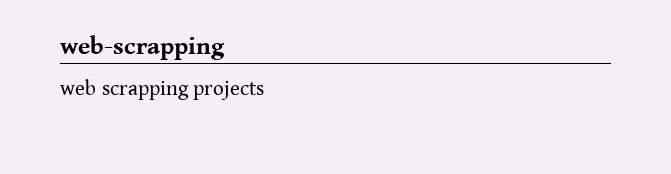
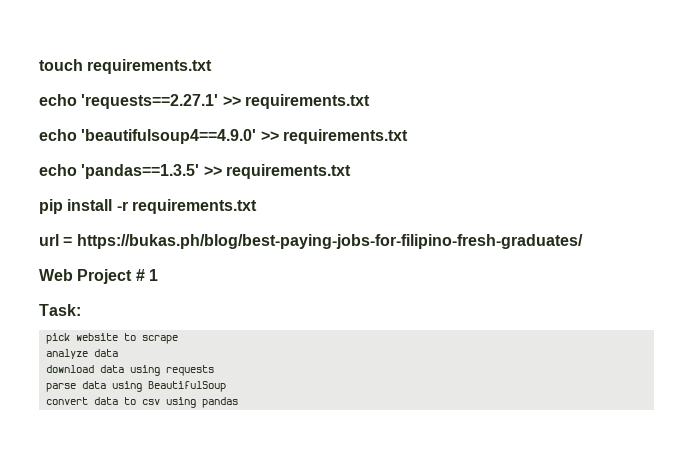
[60,35,225,60] [60,79,265,100] web-scrapping // web scrapping projects -> [39,59,213,74] [39,94,370,109] [39,129,408,144] [39,164,351,179] [39,199,257,214] [39,234,583,249] [39,269,158,284] [39,304,81,316] [45,333,178,344] [45,349,118,359] [45,365,214,376] [45,381,226,392] [45,397,238,408] touch requirements.txt // echo 'requests==2.27.1' >> requirements.txt // echo 'beautifulsoup4==4.9.0' >> requirements.txt // echo 'pandas==1.3.5' >> requirements.txt // pip install -r requirements.txt // url = https://bukas.ph/blog/best-paying-jobs-for-filipino-fresh-graduates/ // Web Project # 1 // Task: // pick website to scrape // analyze data // download data using requests // parse data using BeautifulSoup // convert data to csv using pandas

